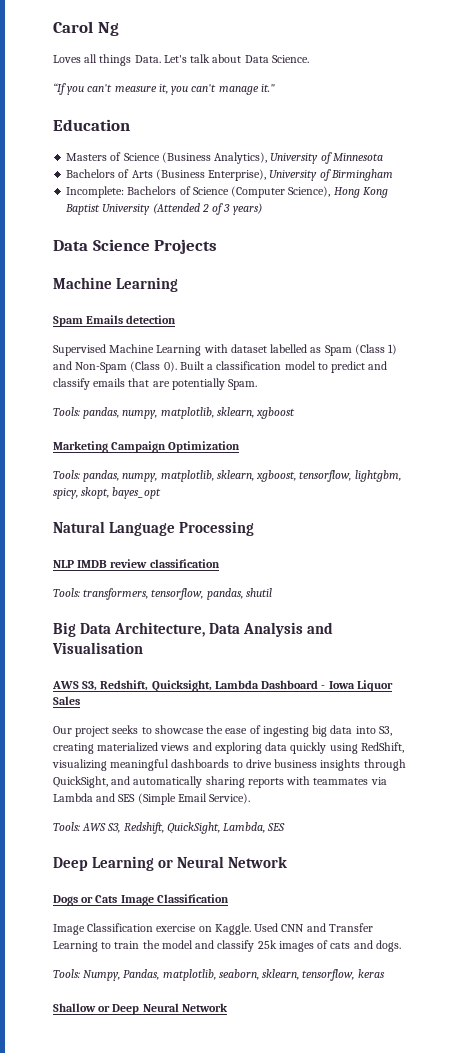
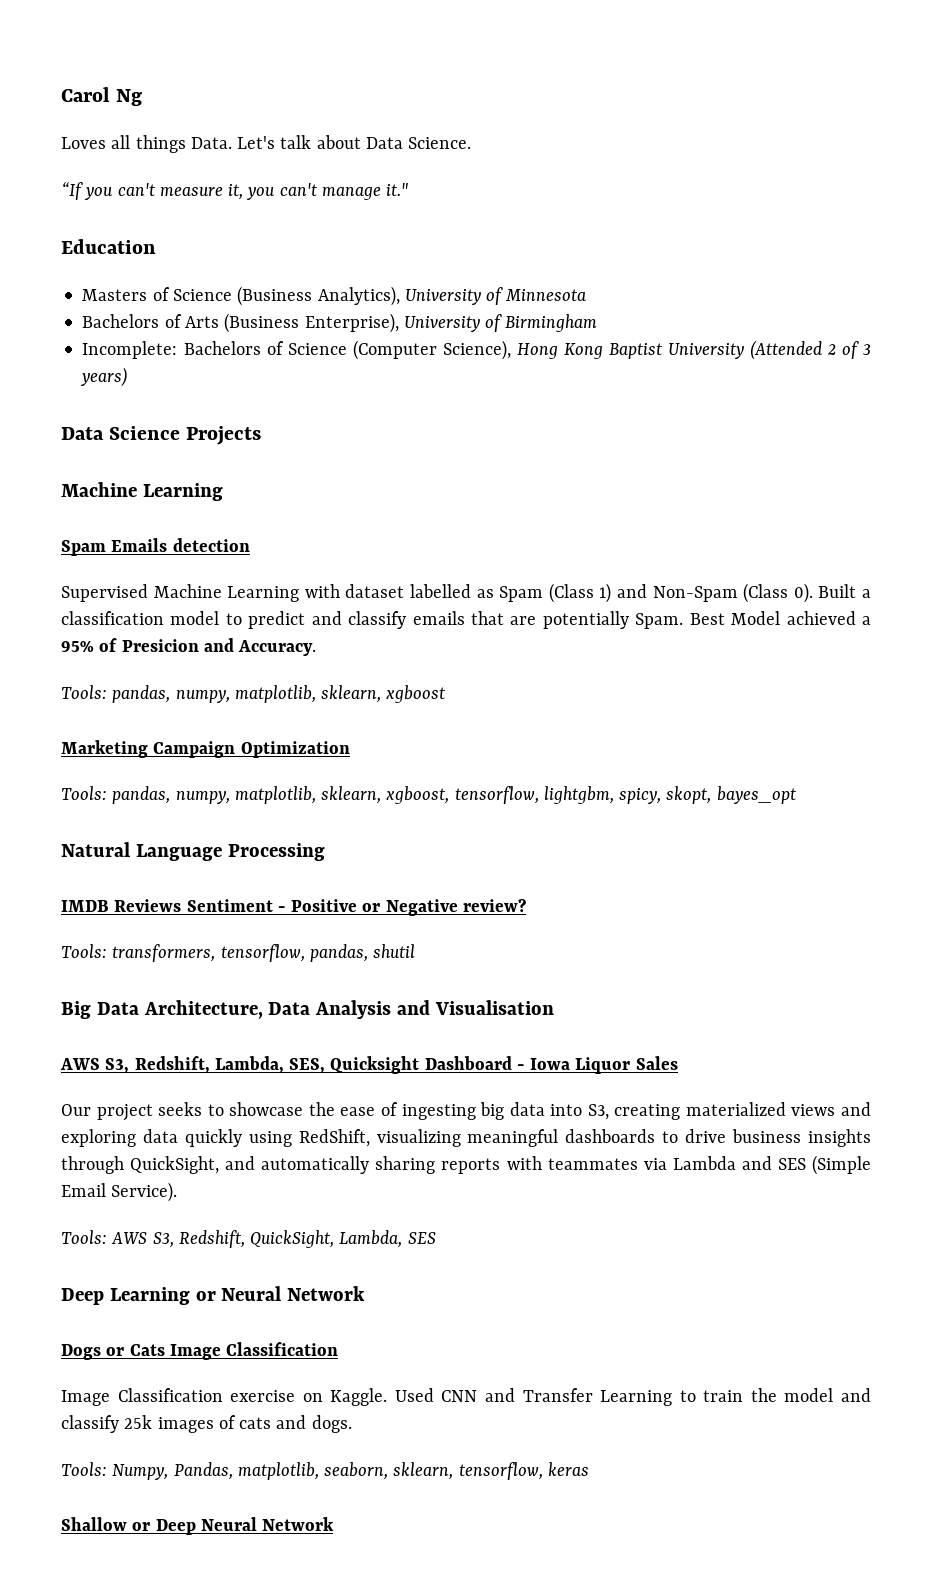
(258, 384) none -> [689,611,872,625] [61,638,317,656] Best Model achieved a 95% of Presicion and Accuracy.
[53,559,220,568] NLP IMDB review classification -> [61,899,526,916] IMDB Reviews Sentiment - Positive or Negative review?
[151,680,259,692] Quicksight, Lambda -> [214,1056,420,1074] Lambda, SES, Quicksight

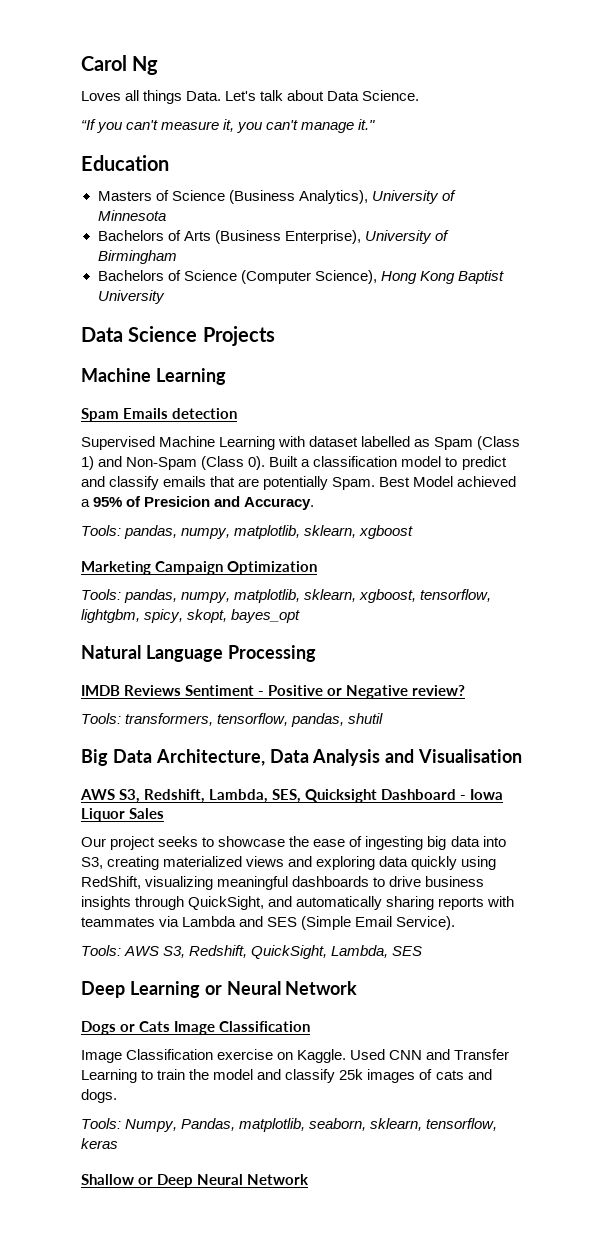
[82,341,178,359] Incomplete: -> (177, 257) none
[749,340,871,360] [80,367,128,387] (Attended 2 of 3 years) -> (165, 297) none

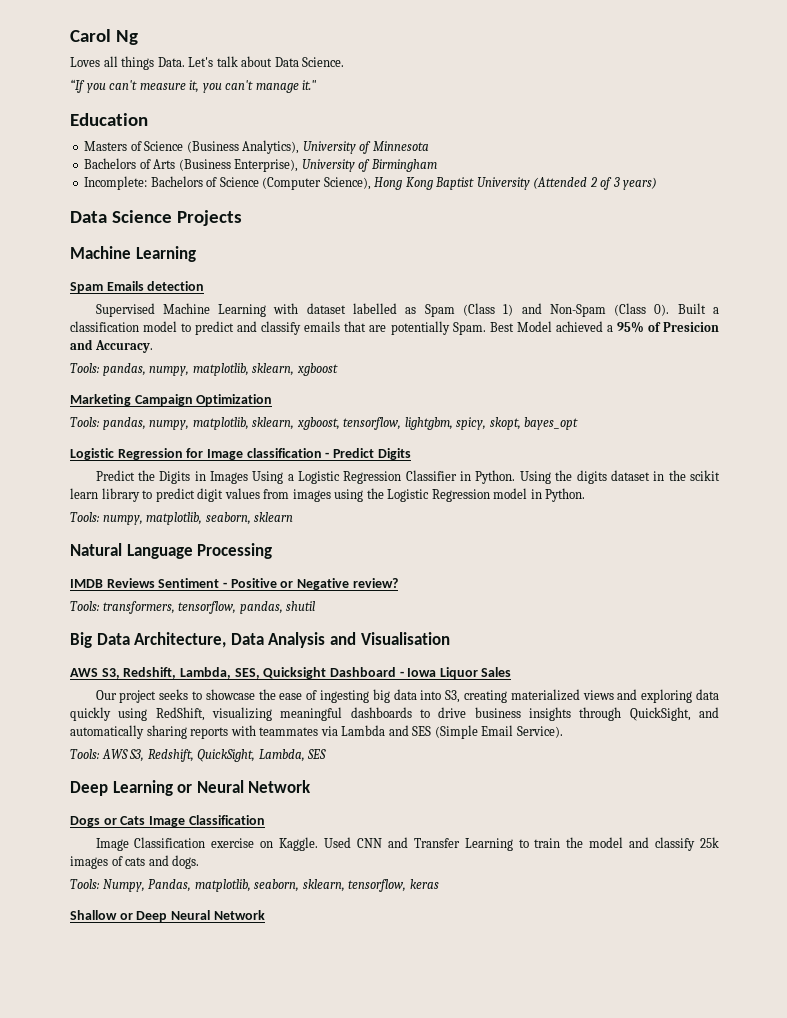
(177, 257) none -> [84,176,148,190] Incomplete:
(165, 297) none -> [533,177,658,190] (Attended 2 of 3 years)
(301, 616) none -> [70,448,411,460] [95,470,721,484] [70,488,586,502] [70,512,294,525] // Logistic Regression for Image classification - Predict Digits // Predict the Digits in Images Using a Logistic Regression Classifier in Python. Using the digits dataset in the scikit learn library to predict digit values from images using the Logistic Regression model in Python. // Tools: numpy, matplotlib, seaborn, sklearn

